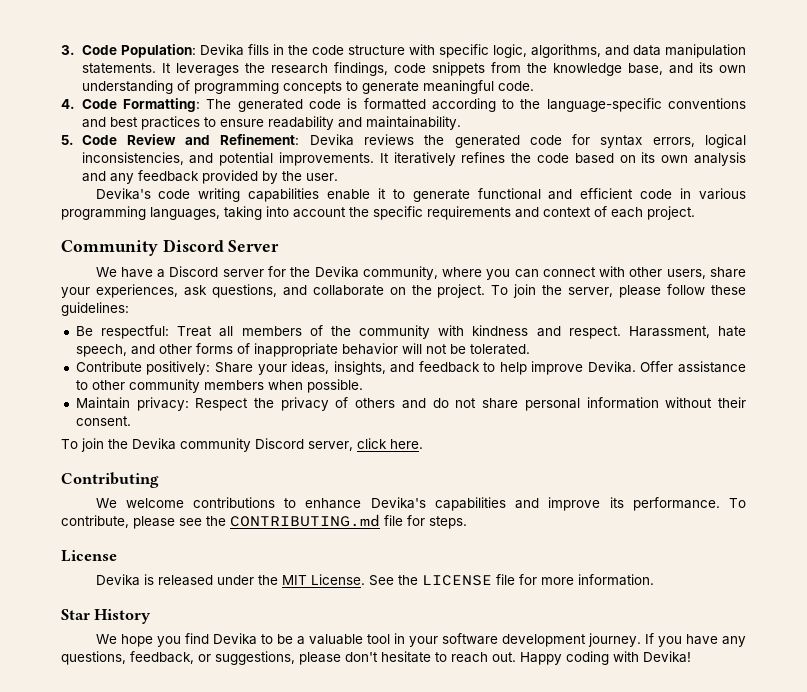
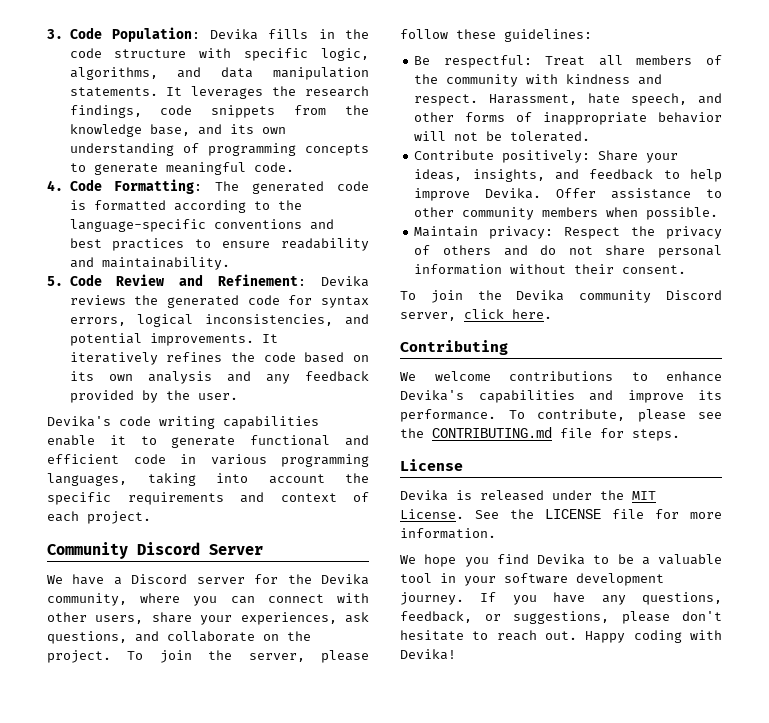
[61,609,152,624] // Star History -> (496, 533) none

